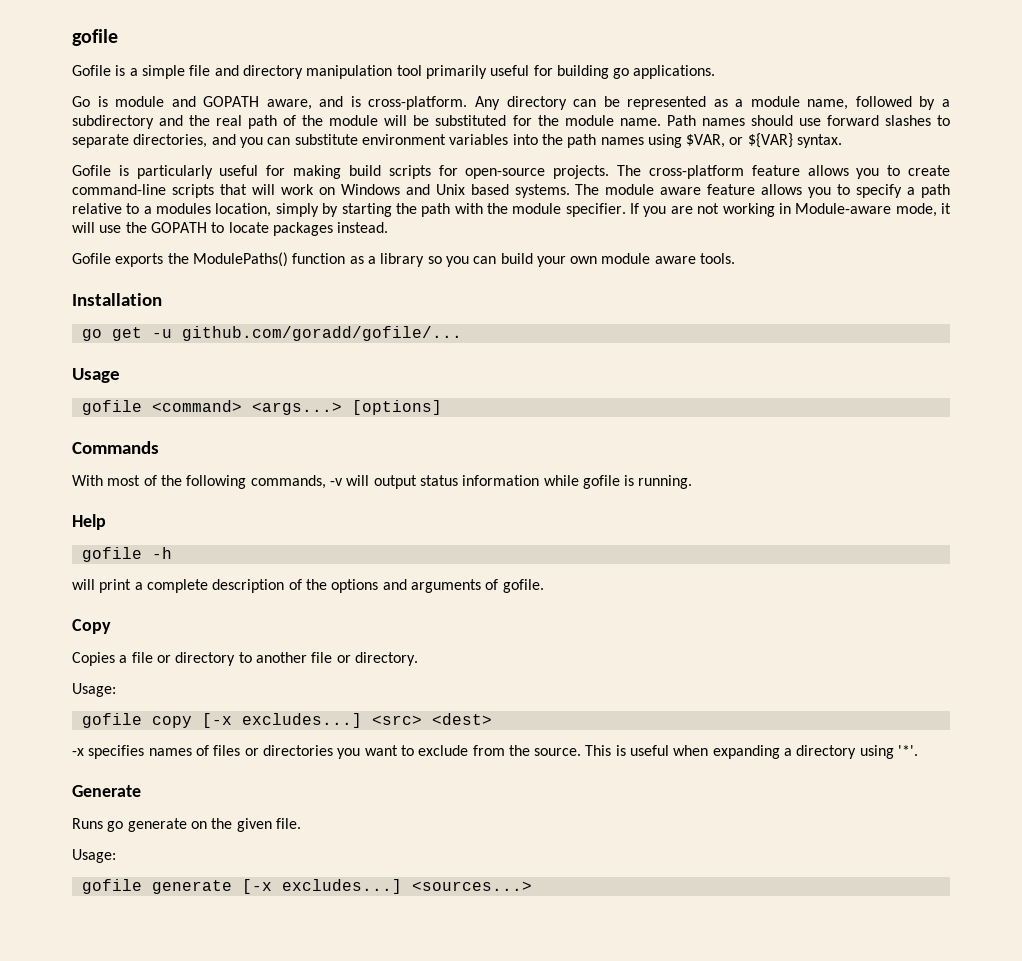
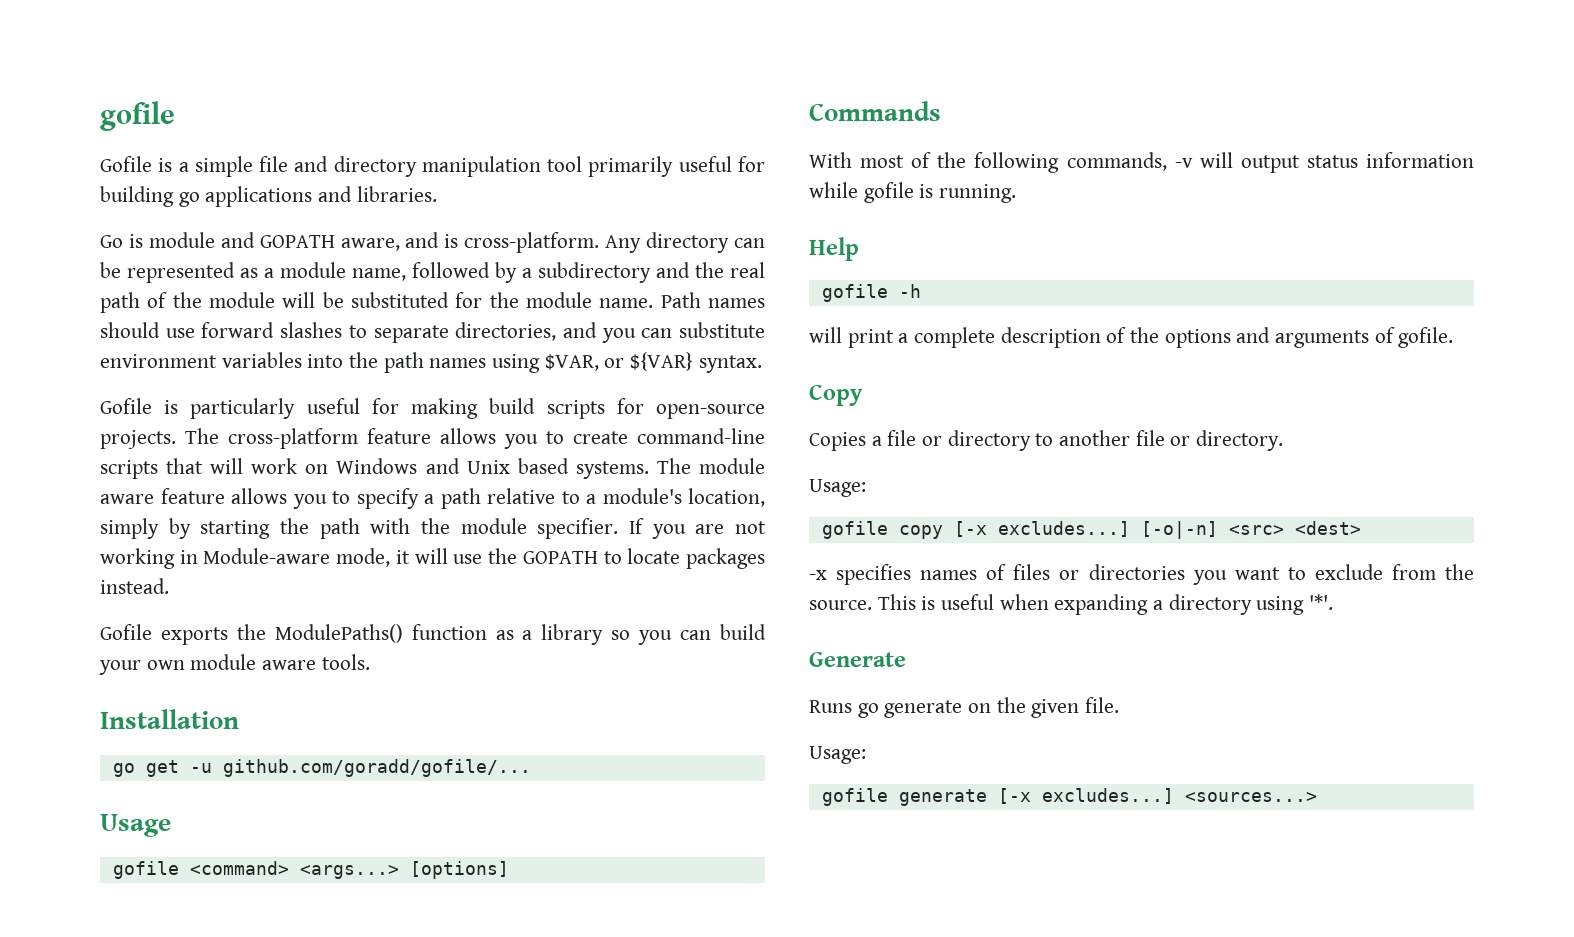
[633,65,716,79] applications. -> [205,186,437,207] applications and libraries.
[156,203,212,214] modules -> [602,488,682,504] module's
(362, 720) none -> [1140,521,1218,539] [-o|-n]

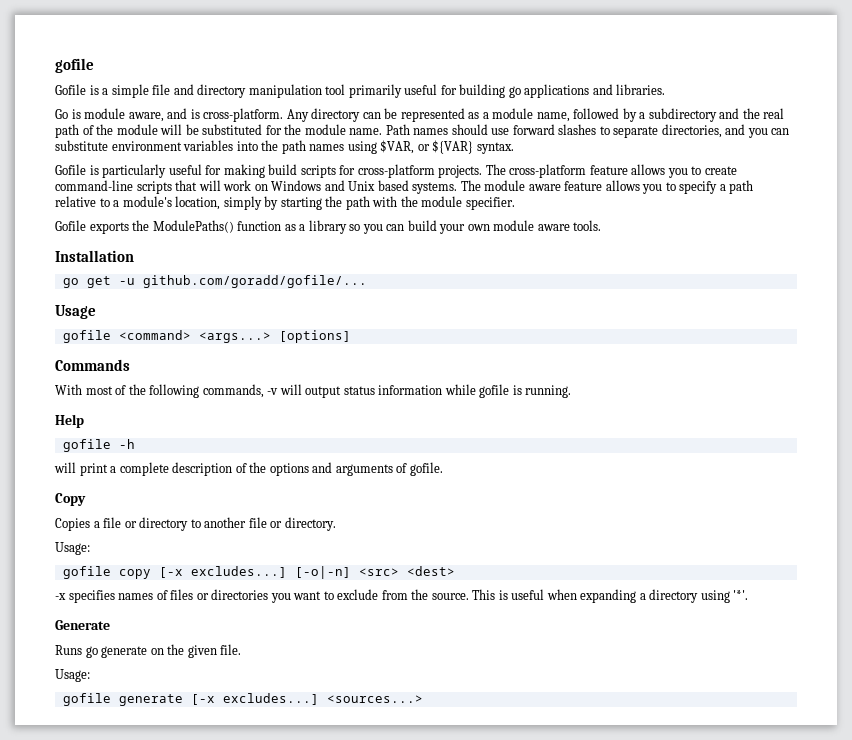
[220,232,335,248] and GOPATH -> (126, 113) none
[656,404,765,419] open-source -> [357,164,435,178] cross-platform
[629,518,766,539] [100,548,766,569] [100,578,169,594] If you are not working in Module-aware mode, it will use the GOPATH to locate packages instead. -> (515, 203) none

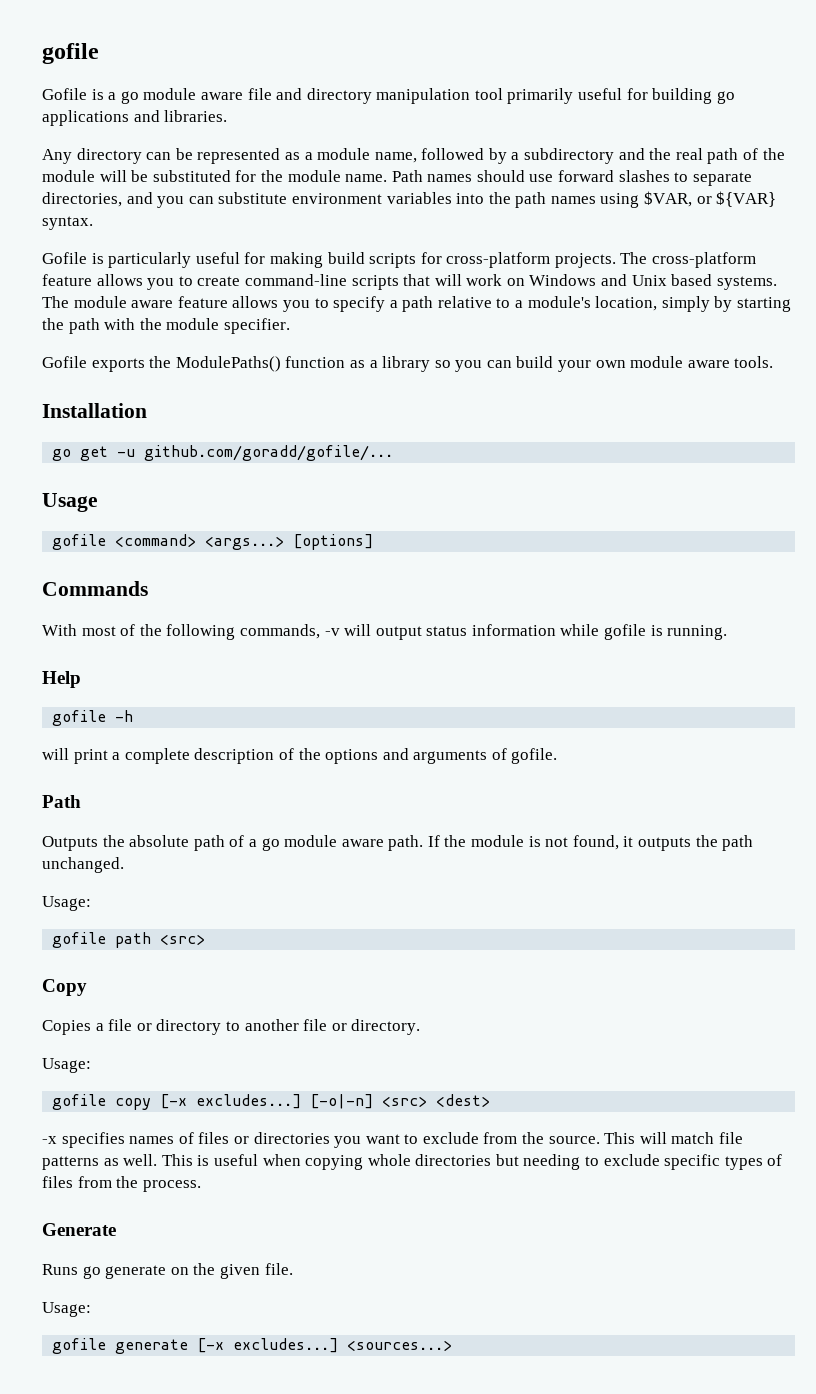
[111,84,149,98] simple -> [120,88,243,104] go module aware
[55,108,284,122] Go is module aware, and is cross-platform. -> (228, 116) none
(443, 469) none -> [42,795,81,808] [42,835,754,851] [42,857,124,873] [42,896,91,911] [52,932,206,948] // Path // Outputs the absolute path of a go module aware path. If the module is not found, it outputs the path unchanged. // Usage: // gofile path <src>
[498,589,749,603] is useful when expanding a directory using '*'. -> [639,1132,744,1144] [42,1154,783,1170] [42,1176,201,1192] will match file patterns as well. This is useful when copying whole directories but needing to exclude specific types of files from the process.

